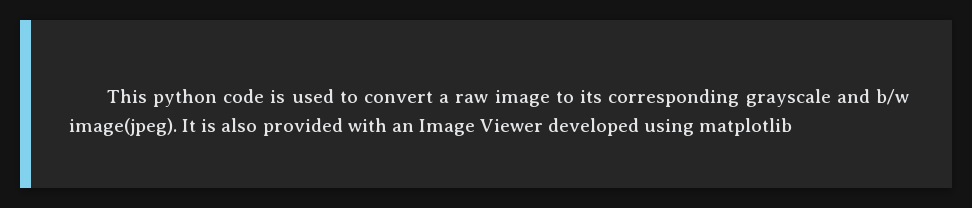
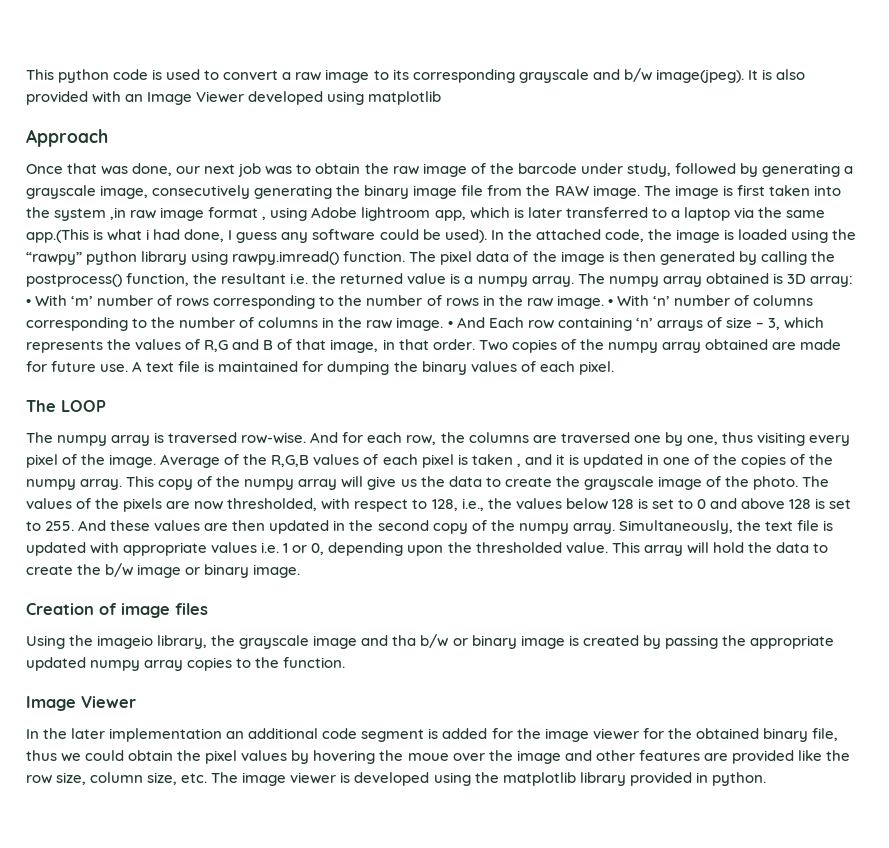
(793, 127) none -> [26,129,108,147] [26,163,854,177] [26,185,841,199] [26,207,825,221] [26,229,857,243] [26,251,835,265] [26,273,853,287] [26,295,814,309] [26,317,825,331] [26,339,842,353] [26,361,614,375] [26,400,106,412] [26,432,850,446] [26,454,834,468] [26,476,830,490] [26,498,852,512] [26,520,833,534] [26,542,828,556] [26,563,301,578] [26,603,208,618] [26,634,834,649] [26,657,346,671] [26,696,136,711] [26,728,838,742] [26,750,850,764] [26,772,766,786] // Approach // Once that was done, our next job was to obtain the raw image of the barcode under study, followed by generating a grayscale image, consecutively generating the binary image file from the RAW image. The image is first taken into the system ,in raw image format , using Adobe lightroom app, which is later transferred to a laptop via the same app.(This is what i had done, I guess any software could be used). In the attached code, the image is loaded using the “rawpy” python library using rawpy.imread() function. The pixel data of the image is then generated by calling the postprocess() function, the resultant i.e. the returned value is a numpy array. The numpy array obtained is 3D array: • With ‘m’ number of rows corresponding to the number of rows in the raw image. • With ‘n’ number of columns corresponding to the number of columns in the raw image. • And Each row containing ‘n’ arrays of size – 3, which represents the values of R,G and B of that image, in that order. Two copies of the numpy array obtained are made for future use. A text file is maintained for dumping the binary values of each pixel. // The LOOP // The numpy array is traversed row-wise. And for each row, the columns are traversed one by one, thus visiting every pixel of the image. Average of the R,G,B values of each pixel is taken , and it is updated in one of the copies of the numpy array. This copy of the numpy array will give us the data to create the grayscale image of the photo. The values of the pixels are now thresholded, with respect to 128, i.e., the values below 128 is set to 0 and above 128 is set to 255. And these values are then updated in the second copy of the numpy array. Simultaneously, the text file is updated with appropriate values i.e. 1 or 0, depending upon the thresholded value. This array will hold the data to create the b/w image or binary image. // Creation of image files // Using the imageio library, the grayscale image and tha b/w or binary image is created by passing the appropriate updated numpy array copies to the function. // Image Viewer // In the later implementation an additional code segment is added for the image viewer for the obtained binary file, thus we could obtain the pixel values by hovering the moue over the image and other features are provided like the row size, column size, etc. The image viewer is developed using the matplotlib library provided in python.

